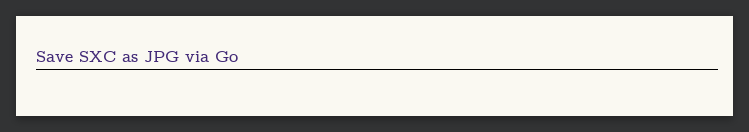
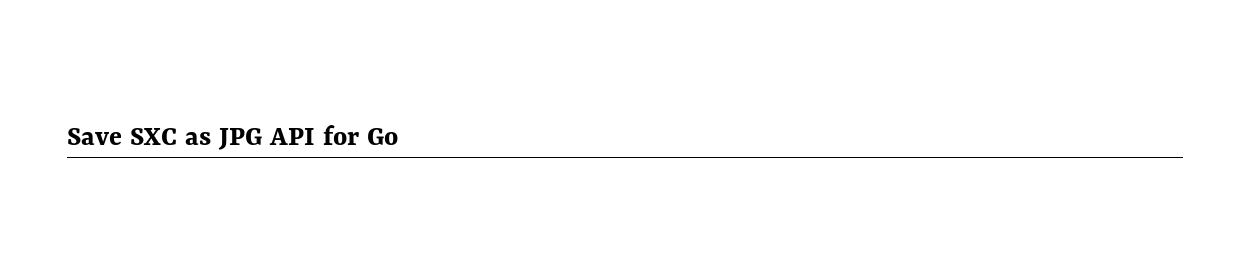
[185,51,209,62] via -> [269,125,359,145] API for

